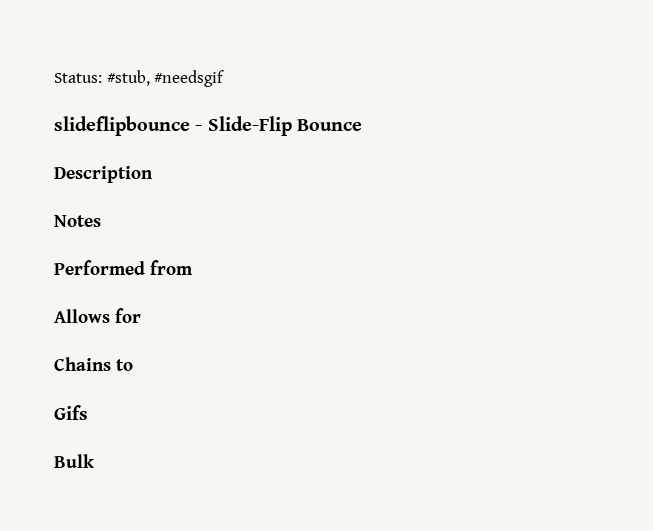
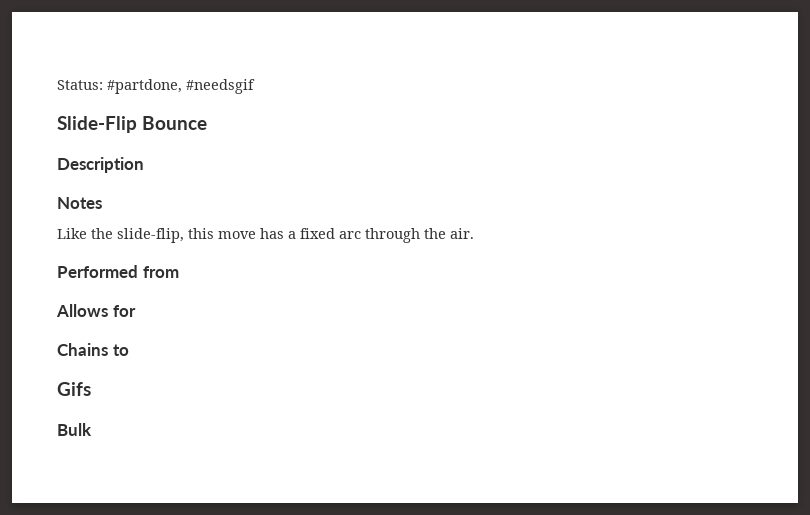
[106,70,150,86] #stub, -> [107,79,182,94] #partdone,
[54,116,203,136] slideflipbounce - -> (255, 86) none
(101, 221) none -> [57,228,474,243] // Like the slide-flip, this move has a fixed arc through the air.

